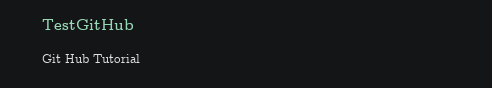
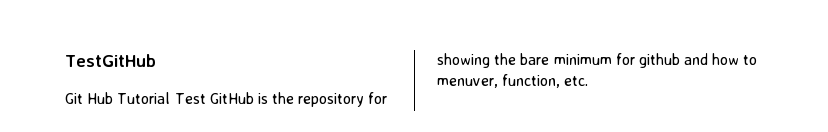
(140, 58) none -> [174,92,388,107] [437,53,758,68] [437,74,589,88] Test GitHub is the repository for showing the bare minimum for github and how to menuver, function, etc.

